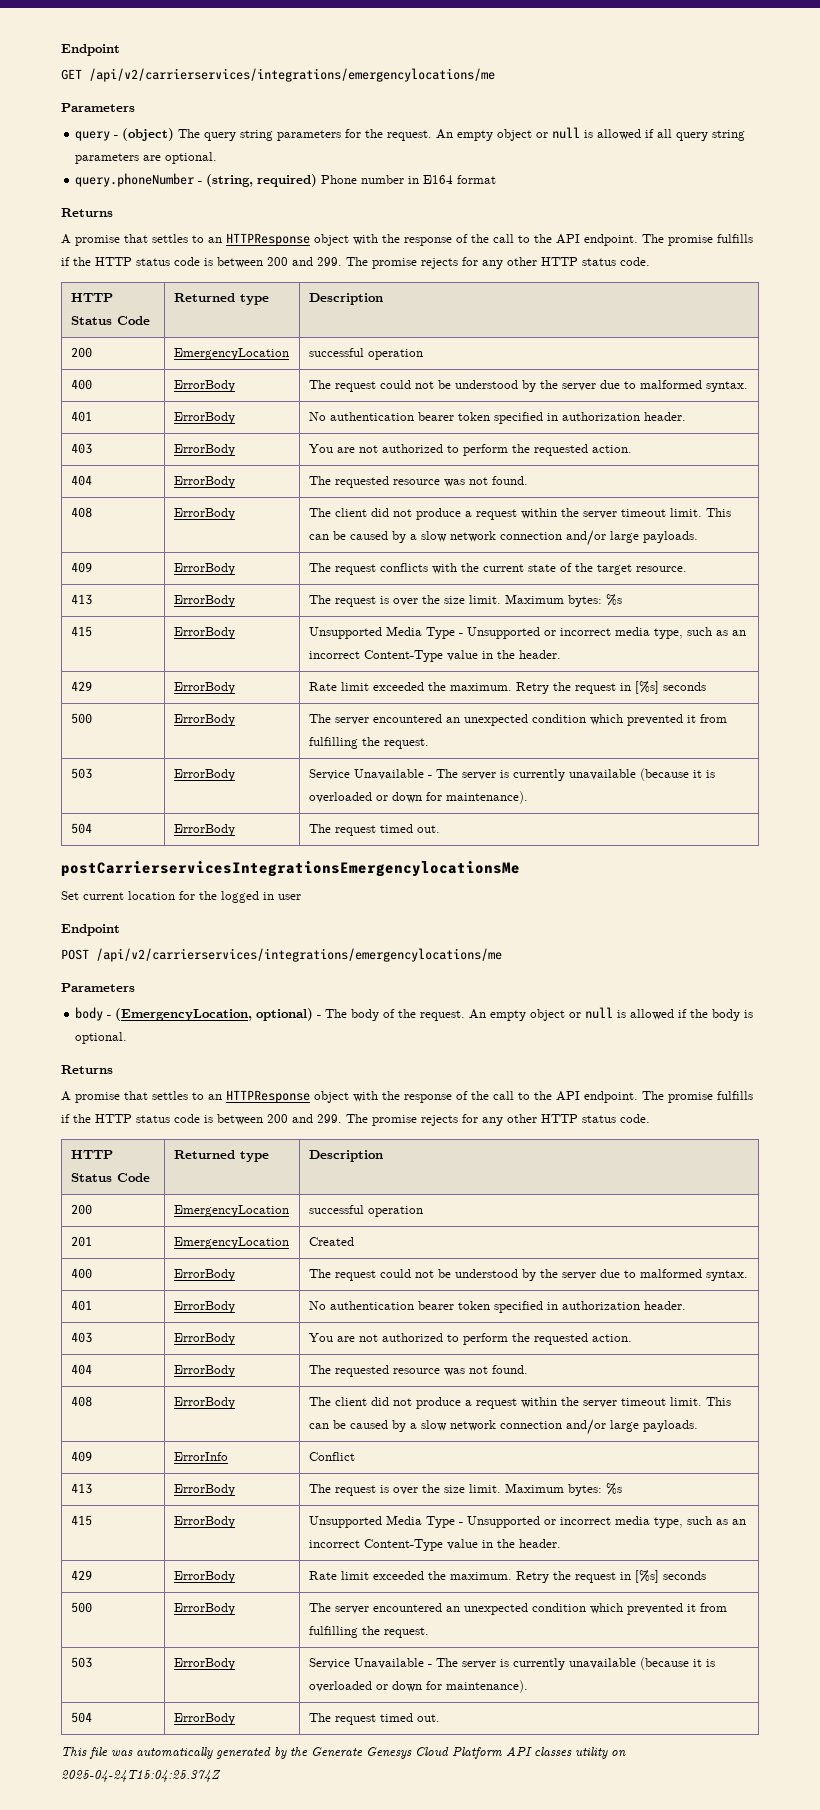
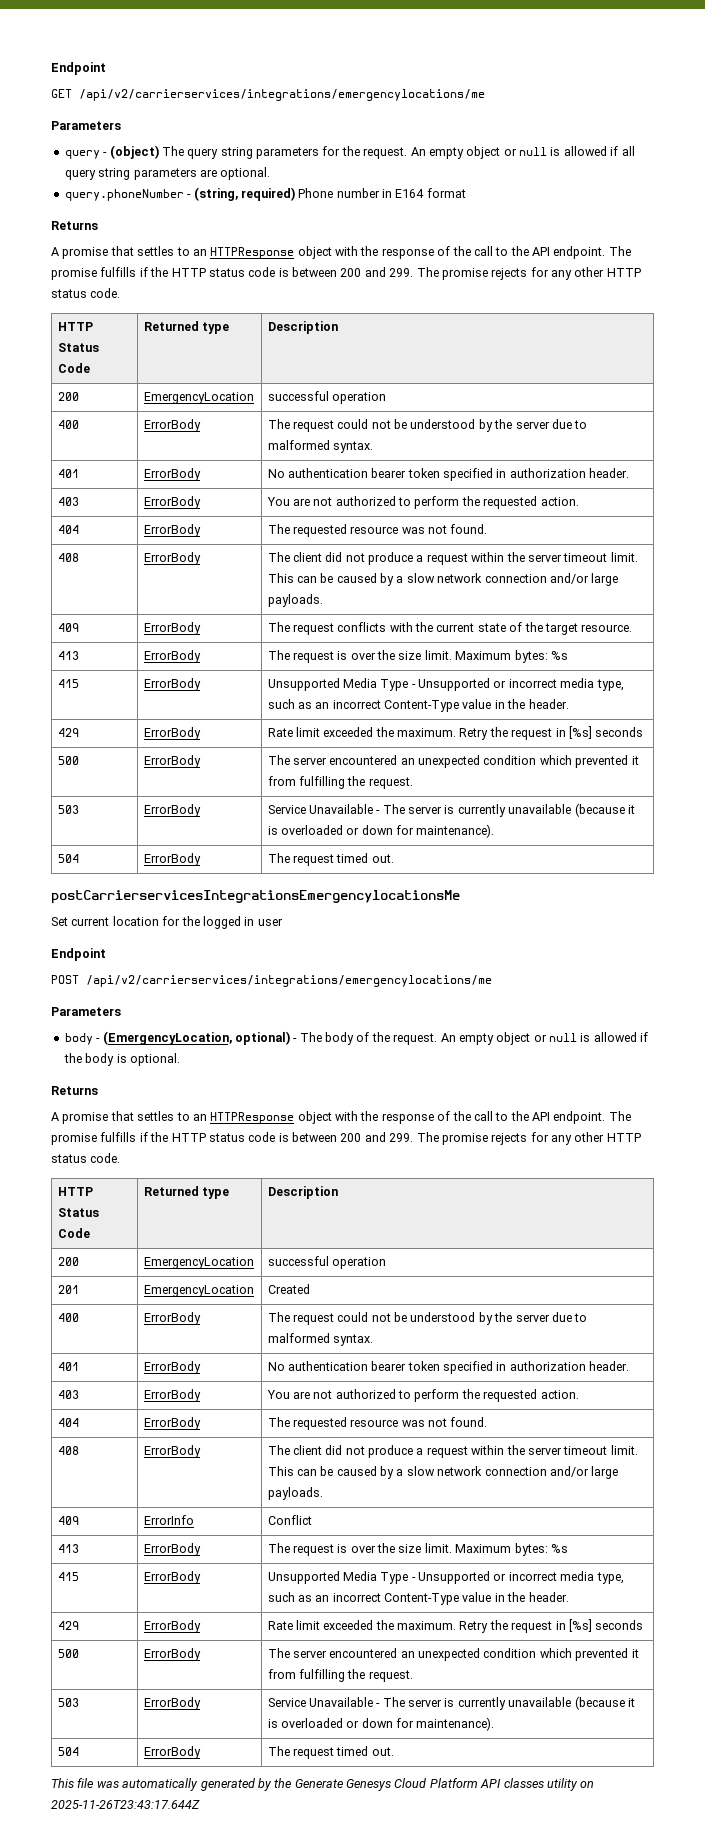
[61,1770,221,1782] 2025-04-24T15:04:25.374Z -> [51,1800,200,1809] 2025-11-26T23:43:17.644Z

